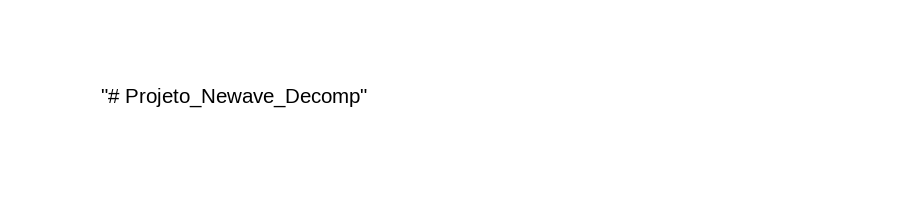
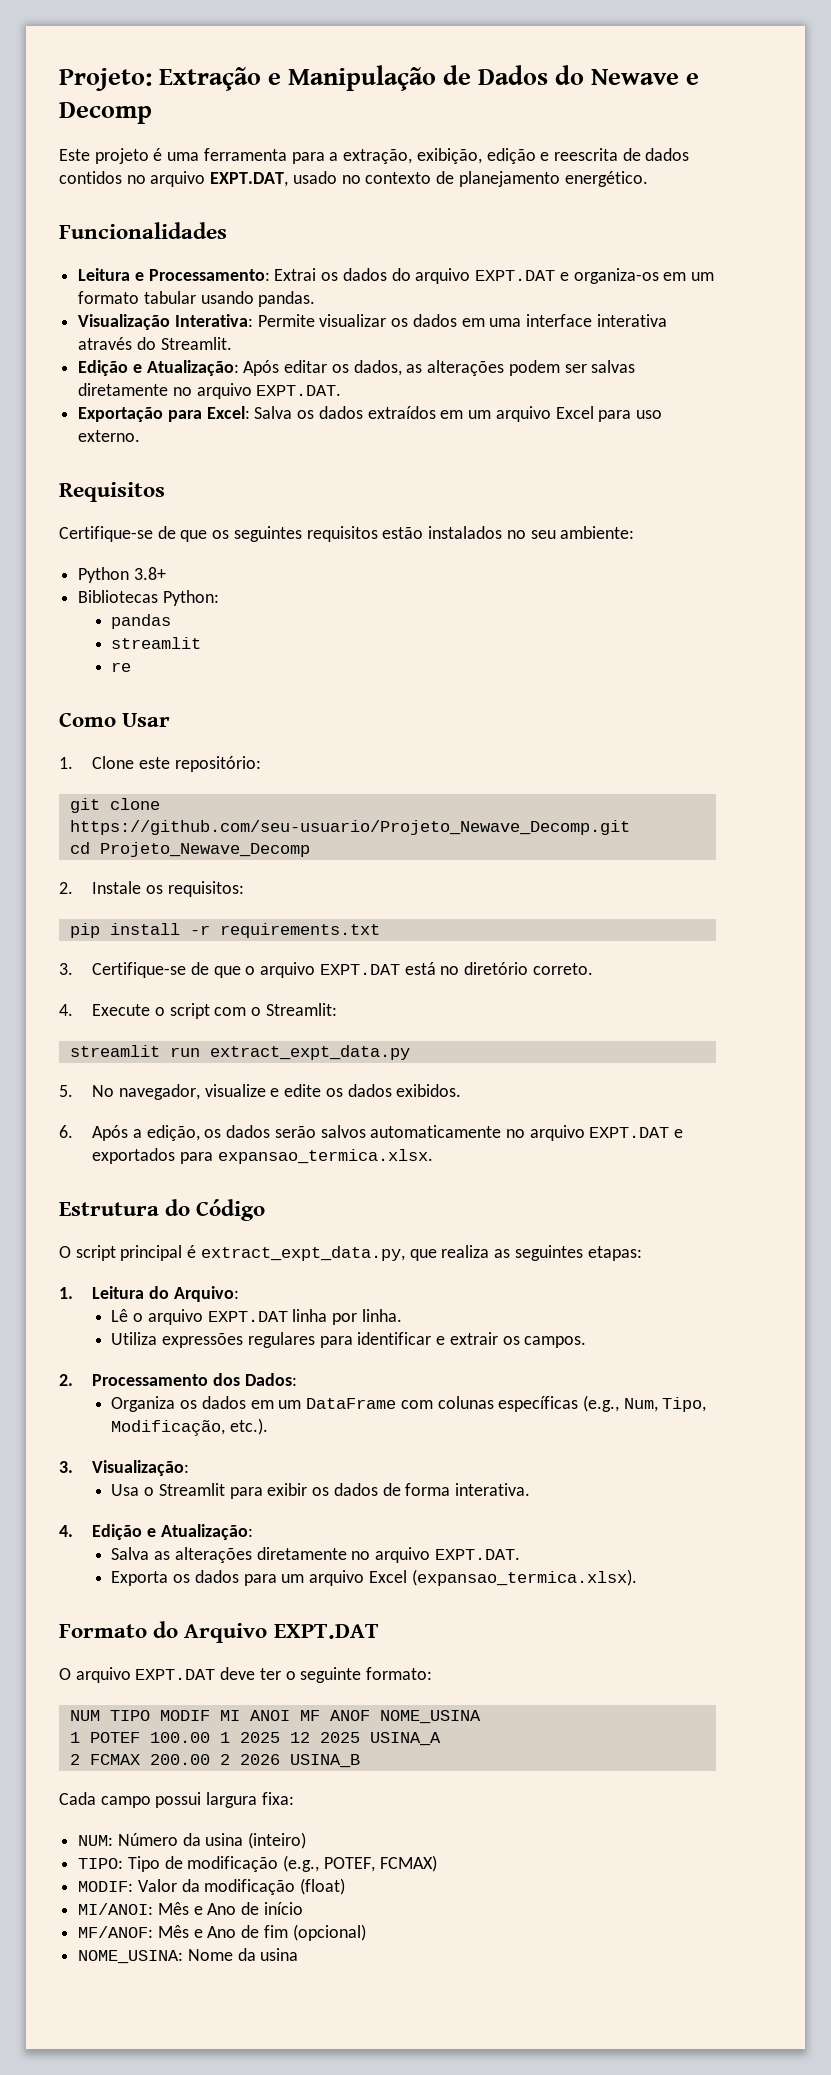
[101,88,367,108] "# Projeto_Newave_Decomp" -> [59,65,700,91] [59,102,152,124] [59,148,690,164] [59,171,648,187] [59,222,227,239] [78,268,714,284] [78,291,316,307] [78,314,667,330] [78,337,232,350] [78,360,636,376] [78,383,342,399] [78,406,662,422] [78,430,141,442] [59,482,165,502] [59,526,635,542] [78,567,166,583] [78,590,219,606] [111,614,172,629] [111,637,202,649] [111,662,132,672] [59,712,171,727] [59,756,261,772] [69,798,160,813] [69,820,630,835] [69,842,310,857] [59,881,244,897] [69,923,380,938] [59,962,593,978] [59,1003,337,1019] [69,1045,410,1060] [59,1084,462,1100] [59,1125,684,1141] [92,1148,433,1164] [59,1199,266,1221] [59,1245,642,1261] [59,1286,239,1302] [111,1309,402,1325] [111,1332,587,1348] [59,1373,297,1386] [111,1395,707,1412] [111,1418,269,1436] [59,1460,190,1476] [111,1483,530,1499] [59,1524,253,1540] [111,1547,520,1563] [111,1569,637,1586] [59,1621,379,1643] [59,1667,433,1683] [69,1710,481,1724] [69,1732,441,1746] [69,1754,360,1768] [59,1792,294,1808] [78,1832,307,1849] [78,1855,437,1872] [78,1878,346,1895] [78,1902,303,1915] [78,1924,366,1941] [78,1948,299,1964] Projeto: Extração e Manipulação de Dados do Newave e Decomp // Este projeto é uma ferramenta para a extração, exibição, edição e reescrita de dados contidos no arquivo EXPT.DAT, usado no contexto de planejamento energético. // Funcionalidades // Leitura e Processamento: Extrai os dados do arquivo EXPT.DAT e organiza-os em um formato tabular usando pandas. // Visualização Interativa: Permite visualizar os dados em uma interface interativa através do Streamlit. // Edição e Atualização: Após editar os dados, as alterações podem ser salvas diretamente no arquivo EXPT.DAT. // Exportação para Excel: Salva os dados extraídos em um arquivo Excel para uso externo. // Requisitos // Certifique-se de que os seguintes requisitos estão instalados no seu ambiente: // Python 3.8+ // Bibliotecas Python: // pandas // streamlit // re // Como Usar // 1. Clone este repositório: // git clone https://github.com/seu-usuario/Projeto_Newave_Decomp.git // cd Projeto_Newave_Decomp // 2. Instale os requisitos: // pip install -r requirements.txt // 3. Certifique-se de que o arquivo EXPT.DAT está no diretório correto. // 4. Execute o script com o Streamlit: // streamlit run extract_expt_data.py // 5. No navegador, visualize e edite os dados exibidos. // 6. Após a edição, os dados serão salvos automaticamente no arquivo EXPT.DAT e exportados para expansao_termica.xlsx. // Estrutura do Código // O script principal é extract_expt_data.py, que realiza as seguintes etapas: // 1. Leitura do Arquivo: // Lê o arquivo EXPT.DAT linha por linha. // Utiliza expressões regulares para identificar e extrair os campos. // 2. Processamento dos Dados: // Organiza os dados em um DataFrame com colunas específicas (e.g., Num, Tipo, Modificação, etc.). // 3. Visualização: // Usa o Streamlit para exibir os dados de forma interativa. // 4. Edição e Atualização: // Salva as alterações diretamente no arquivo EXPT.DAT. // Exporta os dados para um arquivo Excel (expansao_termica.xlsx). // Formato do Arquivo EXPT.DAT // O arquivo EXPT.DAT deve ter o seguinte formato: // NUM TIPO MODIF MI ANOI MF ANOF NOME_USINA // 1 POTEF 100.00 1 2025 12 2025 USINA_A // 2 FCMAX 200.00 2 2026 USINA_B // Cada campo possui largura fixa: // NUM: Número da usina (inteiro) // TIPO: Tipo de modificação (e.g., POTEF, FCMAX) // MODIF: Valor da modificação (float) // MI/ANOI: Mês e Ano de início // MF/ANOF: Mês e Ano de fim (opcional) // NOME_USINA: Nome da usina

